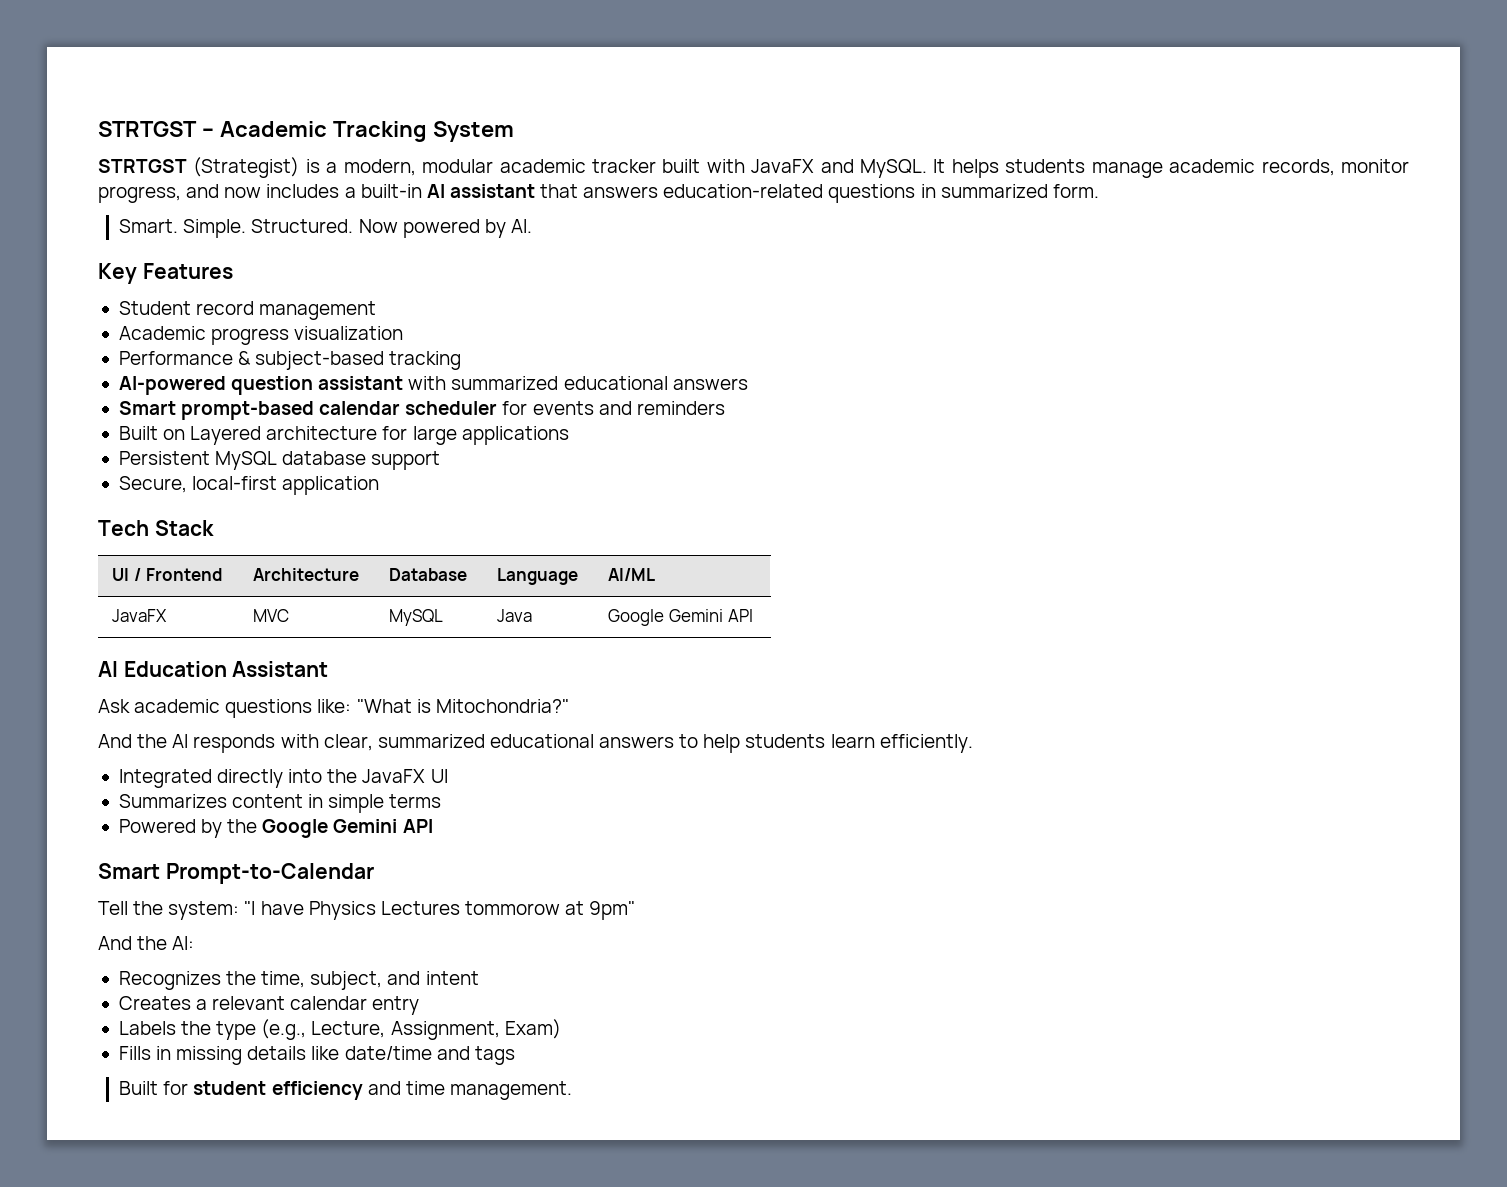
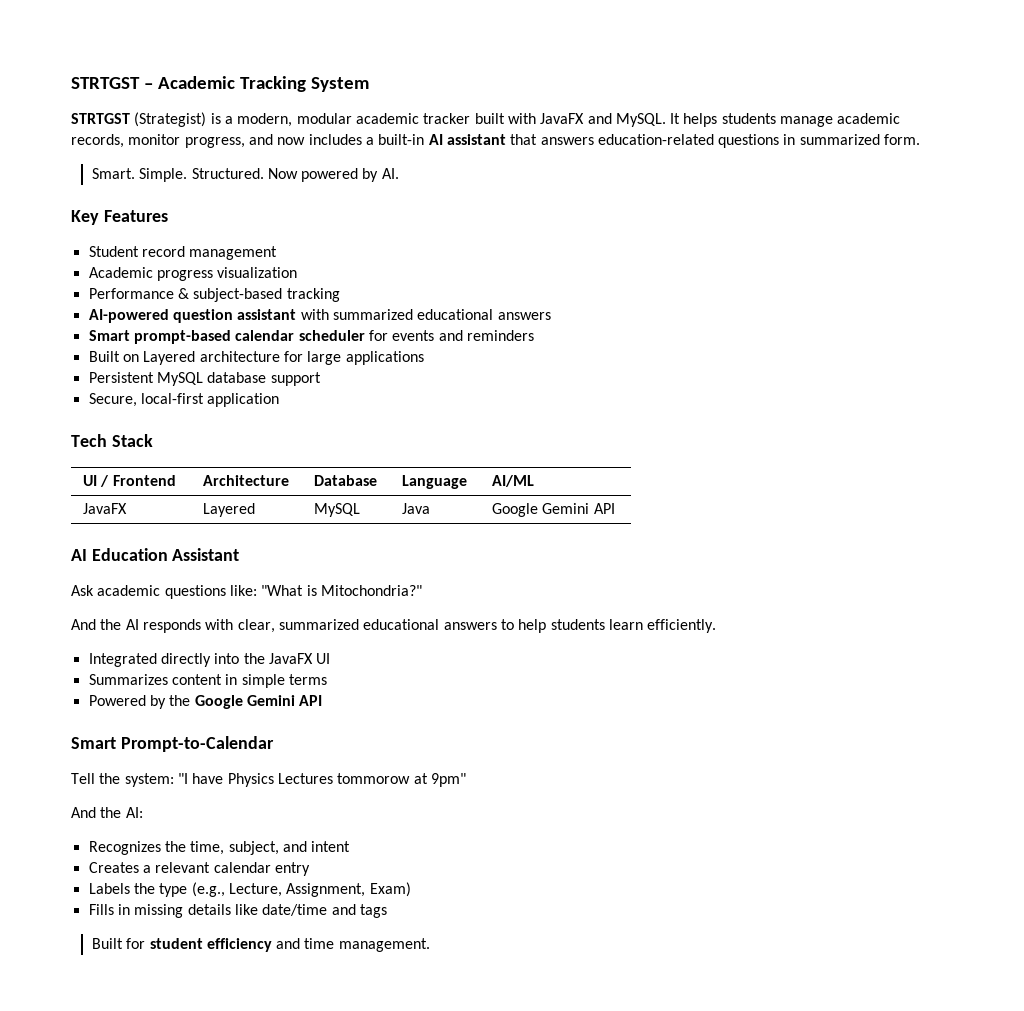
[253,609,290,622] MVC -> [203,503,256,517] Layered

